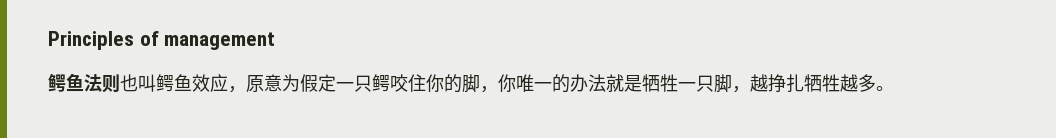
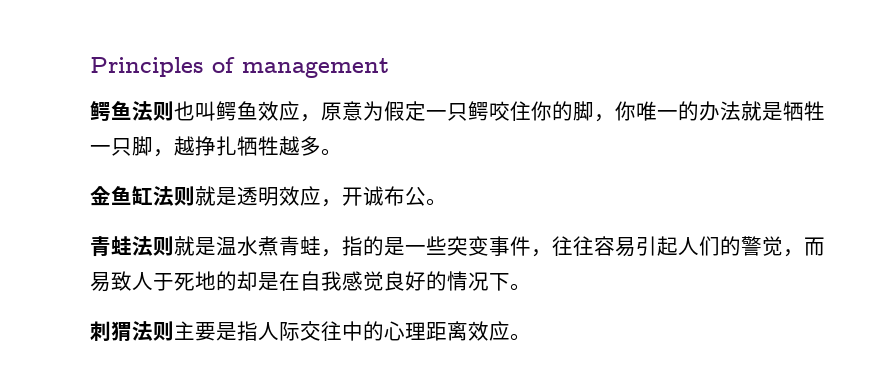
(894, 88) none -> [90,186,447,207] [90,236,825,257] [90,271,531,292] [90,321,531,341] // 金鱼缸法则就是透明效应，开诚布公。 // 青蛙法则就是温水煮青蛙，指的是一些突变事件，往往容易引起人们的警觉，而易致人于死地的却是在自我感觉良好的情况下。 // 刺猬法则主要是指人际交往中的心理距离效应。

